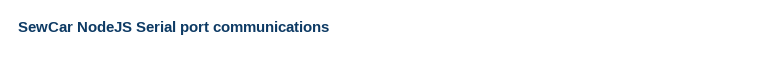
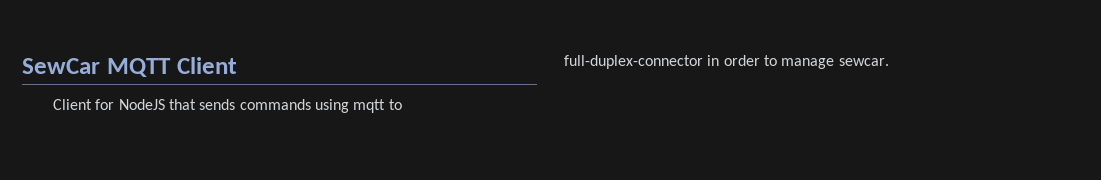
[77,21,330,35] NodeJS Serial port communications -> [106,57,237,77] [53,99,402,113] [564,55,889,69] MQTT Client // Client for NodeJS that sends commands using mqtt to full-duplex-connector in order to manage sewcar.

